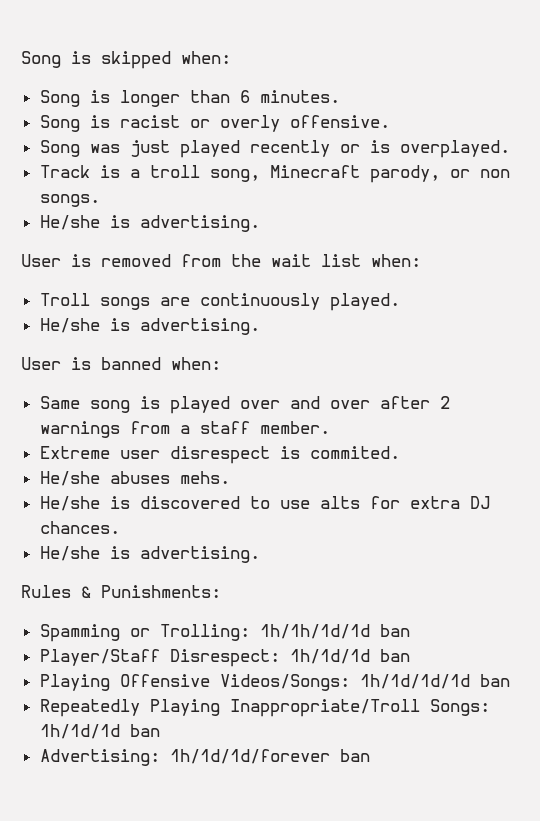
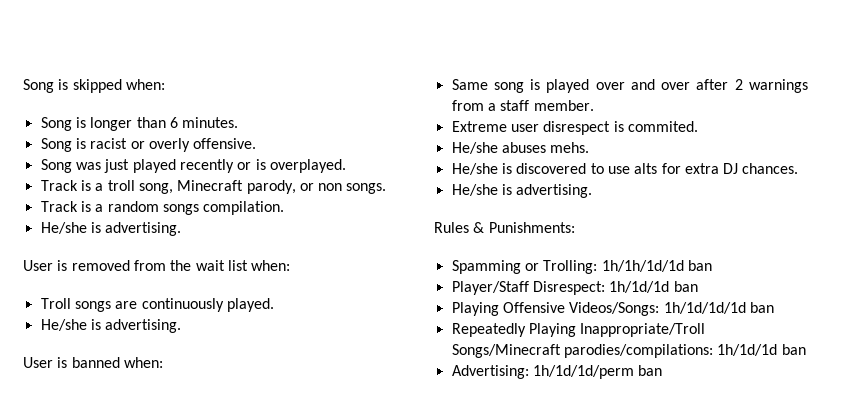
(100, 200) none -> [40,201,285,215] // Track is a random songs compilation.
[429,699,490,716] Songs: -> [451,344,713,358] Songs/Minecraft parodies/compilations:
[169,749,330,764] 1h/1d/1d/forever -> [532,365,634,379] 1h/1d/1d/perm

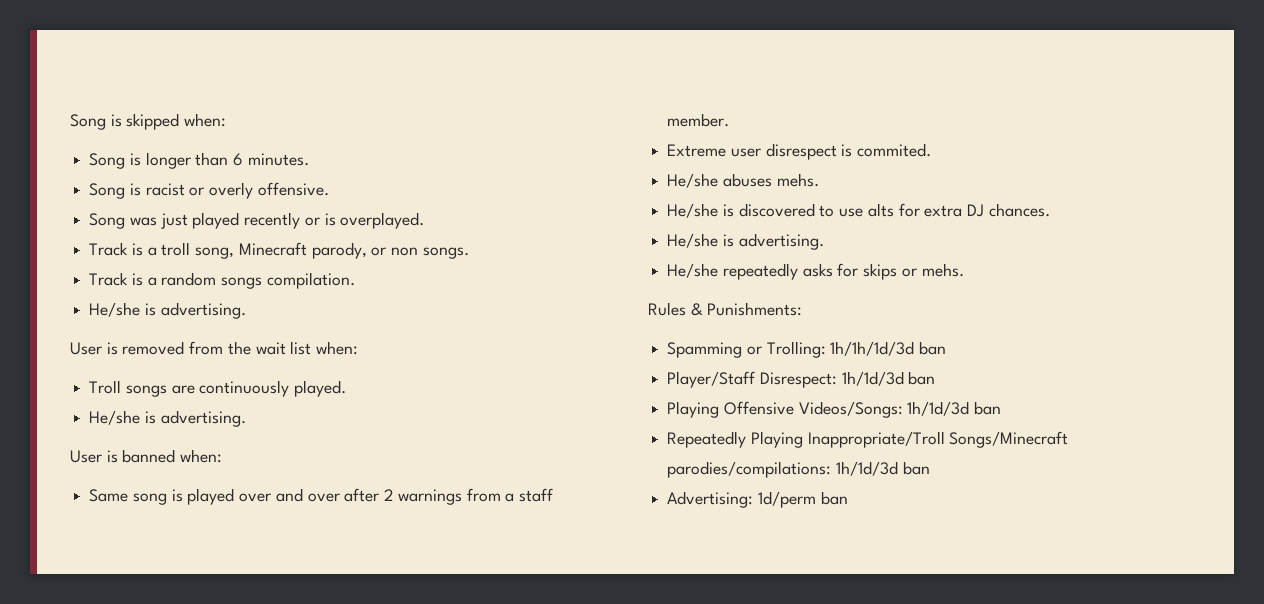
(593, 191) none -> [667,263,964,280] // He/she repeatedly asks for skips or mehs.
[601,260,684,272] 1h/1h/1d/1d -> [830,341,915,356] 1h/1h/1d/3d
[609,281,670,293] 1h/1d/1d -> [841,371,904,386] 1h/1d/3d
[663,302,746,314] 1h/1d/1d/1d -> [907,401,970,416] 1h/1d/3d
[717,344,778,356] 1h/1d/1d -> [835,461,898,476] 1h/1d/3d
[532,365,634,379] 1h/1d/1d/perm -> [757,491,816,508] 1d/perm

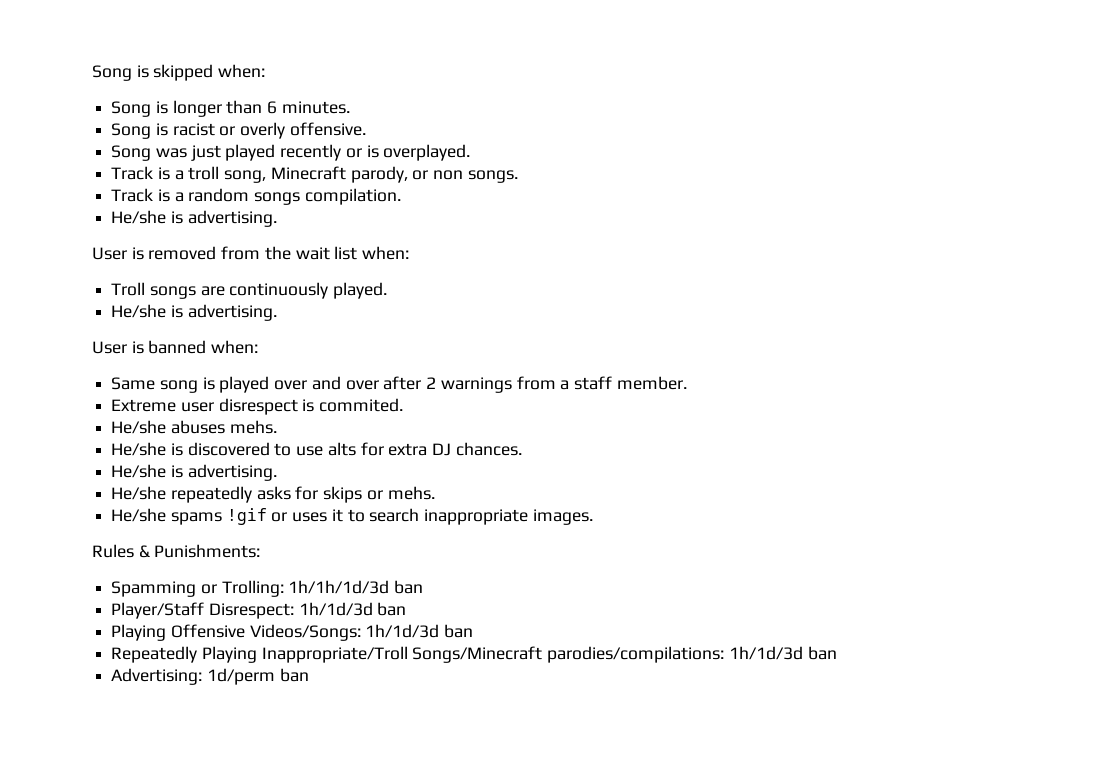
(964, 270) none -> [111,508,593,525] // He/she spams !gif or uses it to search inappropriate images.

